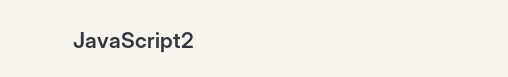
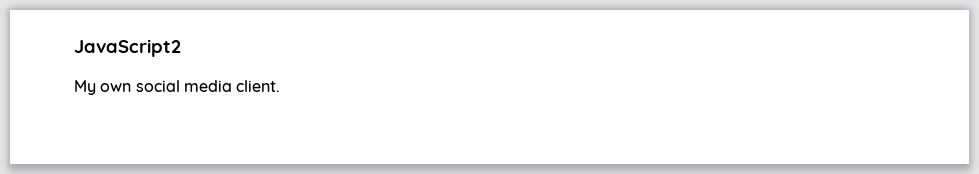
(194, 42) none -> [74,80,281,95] // My own social media client.

